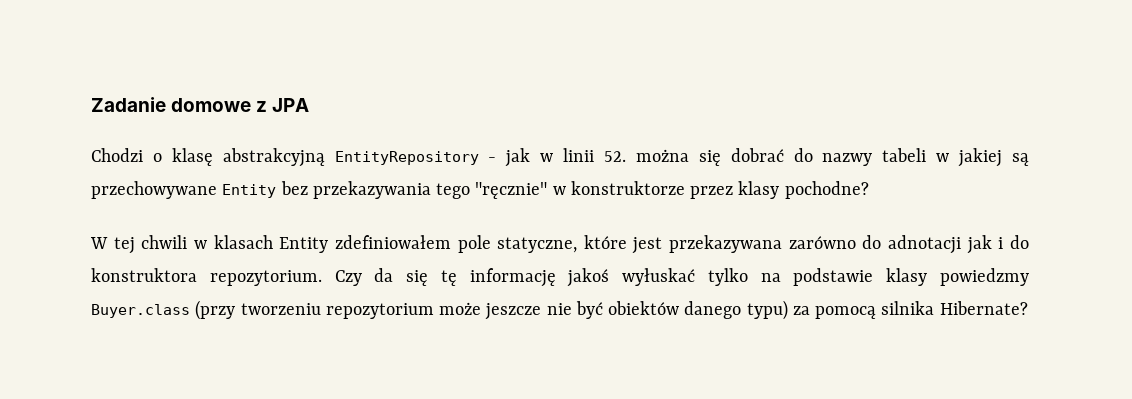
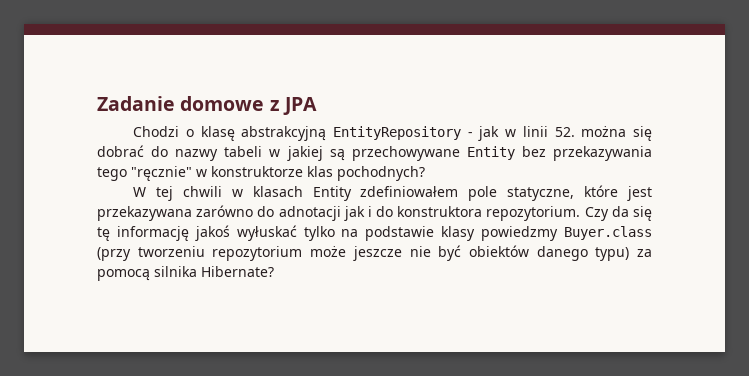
[690,181,869,199] przez klasy pochodne? -> [307,166,425,181] klas pochodnych?

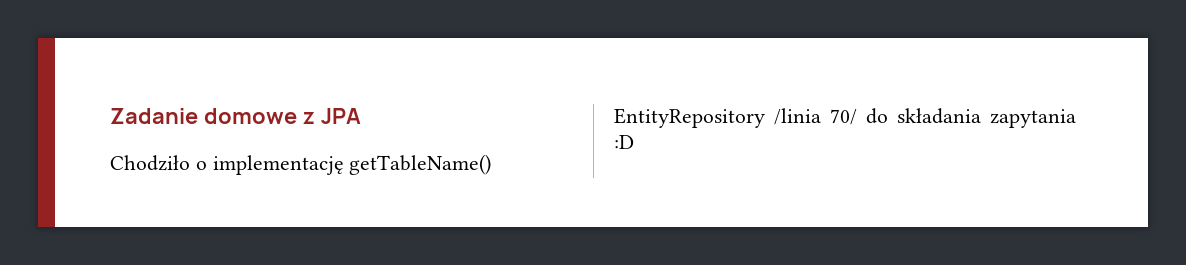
[133,126,652,141] [97,145,652,161] [97,166,425,181] [133,185,652,201] [97,205,652,221] [97,225,653,241] [97,245,652,261] [97,266,274,281] Chodzi o klasę abstrakcyjną EntityRepository - jak w linii 52. można się dobrać do nazwy tabeli w jakiej są przechowywane Entity bez przekazywania tego "ręcznie" w konstruktorze klas pochodnych? // W tej chwili w klasach Entity zdefiniowałem pole statyczne, które jest przekazywana zarówno do adnotacji jak i do konstruktora repozytorium. Czy da się tę informację jakoś wyłuskać tylko na podstawie klasy powiedzmy Buyer.class (przy tworzeniu repozytorium może jeszcze nie być obiektów danego typu) za pomocą silnika Hibernate? -> [110,154,492,175] [614,108,1076,128] [614,135,634,149] Chodziło o implementację getTableName() EntityRepository /linia 70/ do składania zapytania :D

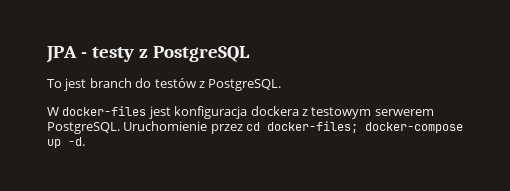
[110,108,361,124] [110,154,492,175] [614,108,1076,128] [614,135,634,149] Zadanie domowe z JPA // Chodziło o implementację getTableName() EntityRepository /linia 70/ do składania zapytania :D -> [46,46,250,63] [47,78,282,91] [47,106,434,119] [47,121,464,134] [47,137,85,148] JPA - testy z PostgreSQL // To jest branch do testów z PostgreSQL. // W docker-files jest konfiguracja dockera z testowym serwerem PostgreSQL. Uruchomienie przez cd docker-files; docker-compose up -d.

